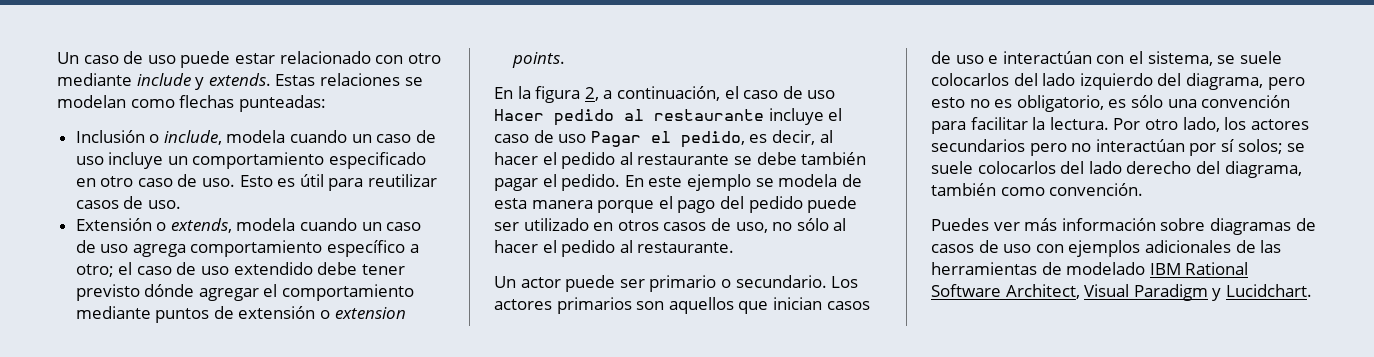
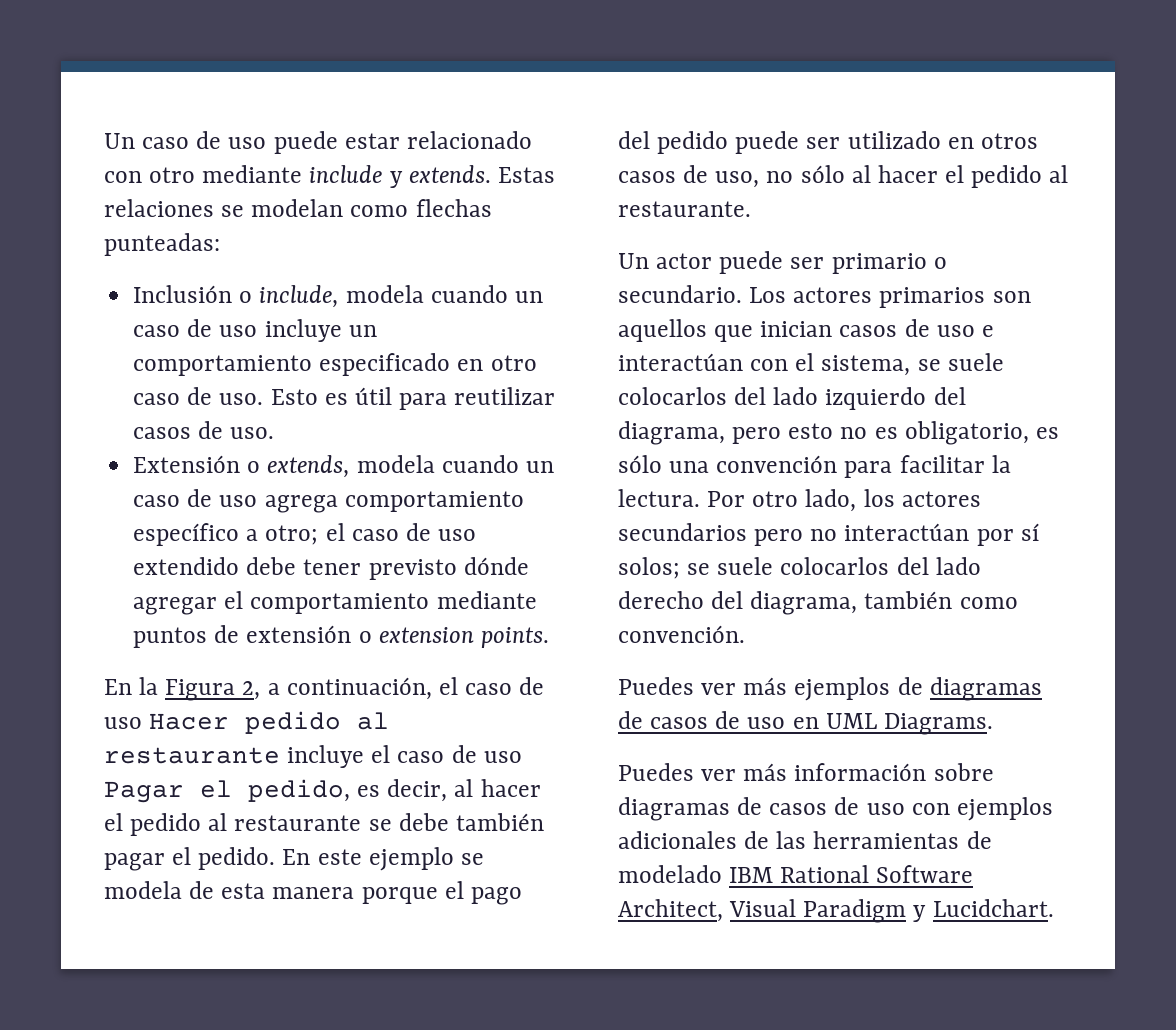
[535,86,581,103] figura -> [165,679,236,701] Figura
(1144, 189) none -> [618,677,1042,701] [618,711,993,735] // Puedes ver más ejemplos de diagramas de casos de uso en UML Diagrams.

